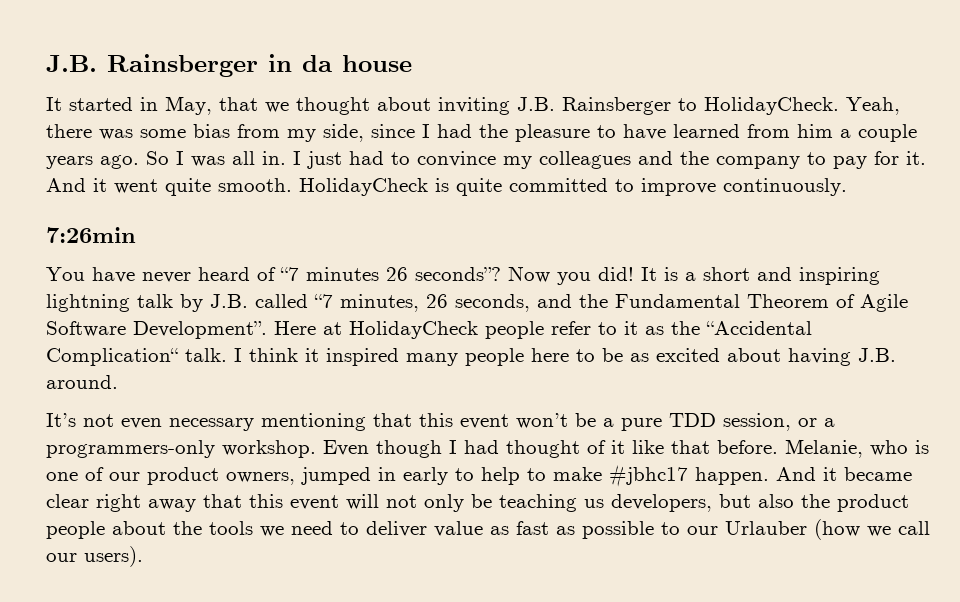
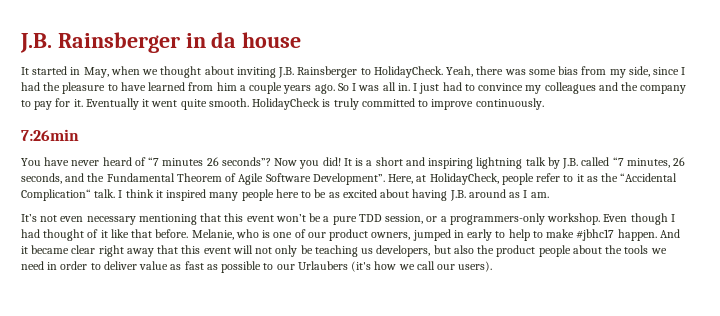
[219,97,258,111] that -> [110,66,140,75] when
[46,178,86,192] And -> [85,98,139,110] Eventually
[456,178,502,196] quite -> [333,98,359,110] truly
[274,321,478,339] Here at HolidayCheck -> [388,173,499,185] Here, at HolidayCheck,
[46,375,118,389] around. -> [468,189,549,198] around as I am.
(333, 528) none -> [47,261,88,270] in order
[725,519,860,540] Urlauber (how -> [297,261,397,272] Urlaubers (it's how

